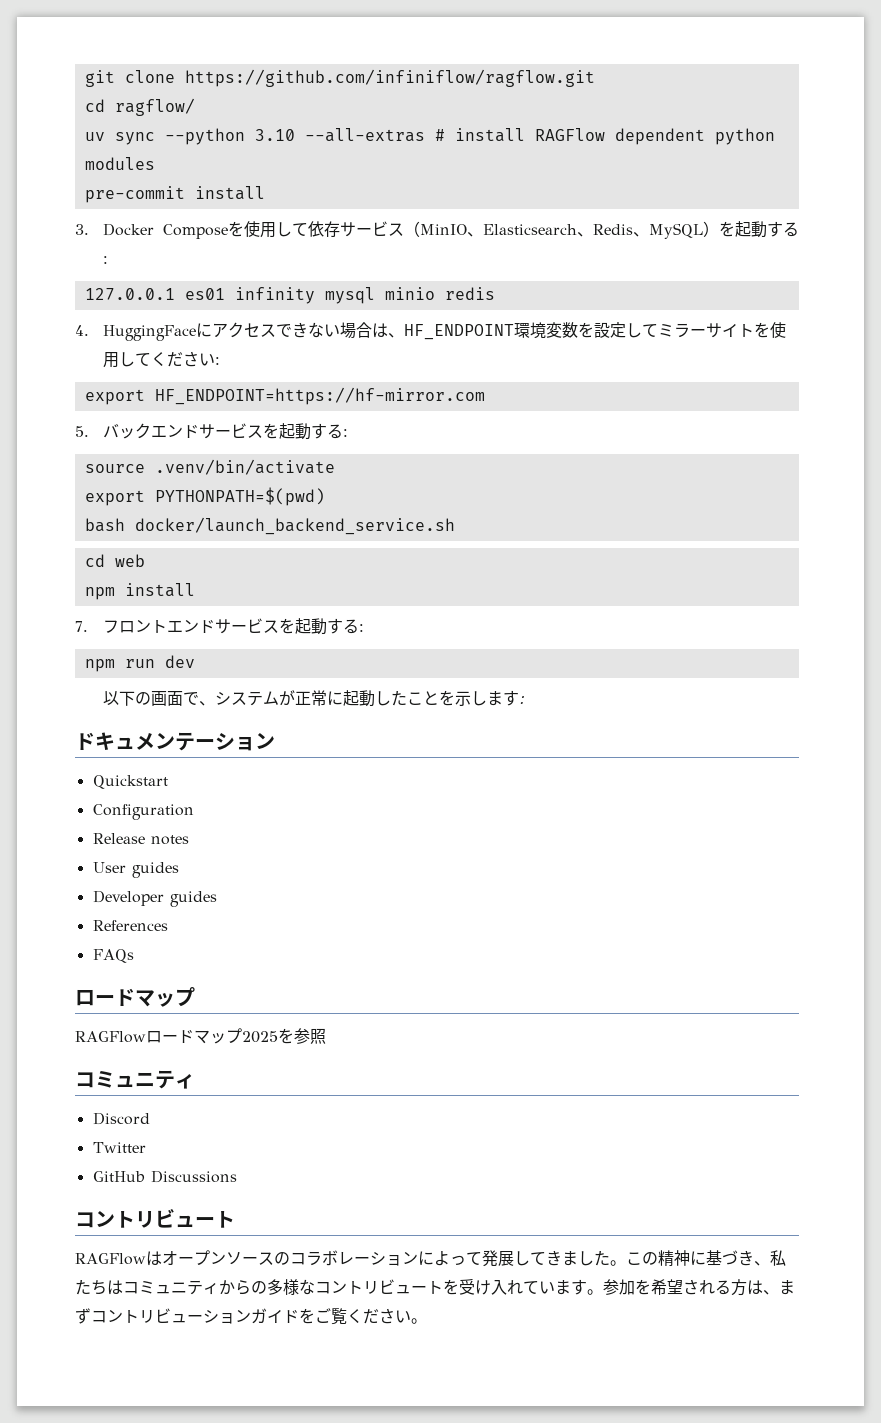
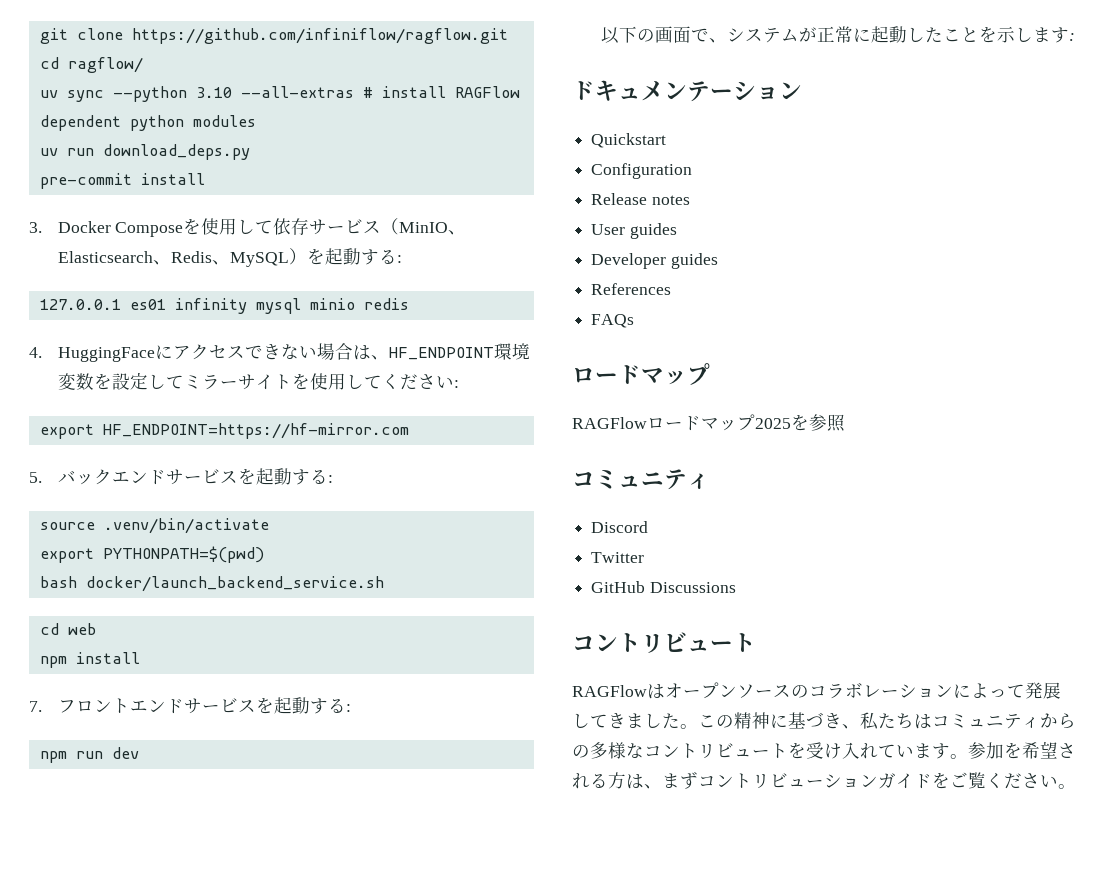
(155, 163) none -> [39,144,250,160] // uv run download_deps.py

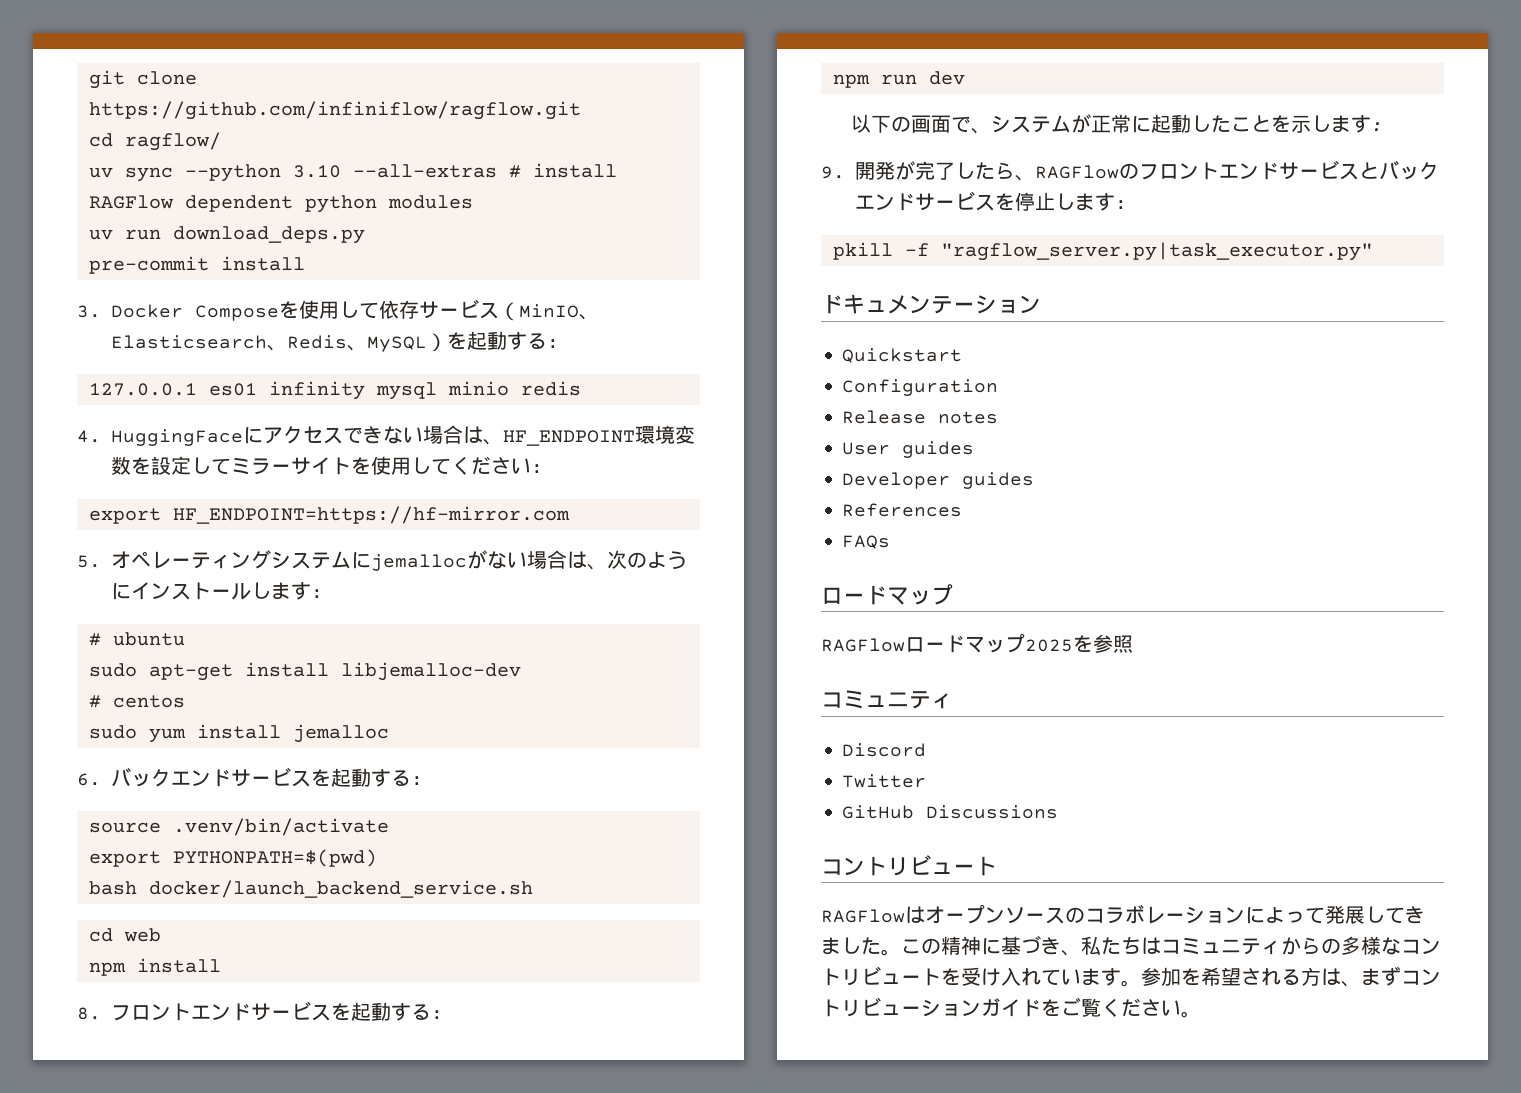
(42, 477) none -> [110,550,687,571] [110,582,323,600] [88,632,185,646] [88,662,521,681] [88,695,185,708] [88,724,389,743] [77,773,101,786] オペレーティングシステムにjemallocがない場合は、次のようにインストールします: // # ubuntu // sudo apt-get install libjemalloc-dev // # centos // sudo yum install jemalloc // 6.
[29,701,42,712] 7. -> [77,1007,101,1020] 8.
(1075, 37) none -> [821,160,1439,181] [854,191,1127,211] [832,242,1373,261] // 9.開発が完了したら、RAGFlowのフロントエンドサービスとバックエンドサービスを停止します: // pkill -f "ragflow_server.py|task_executor.py"

